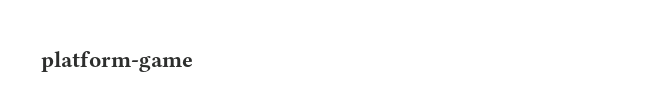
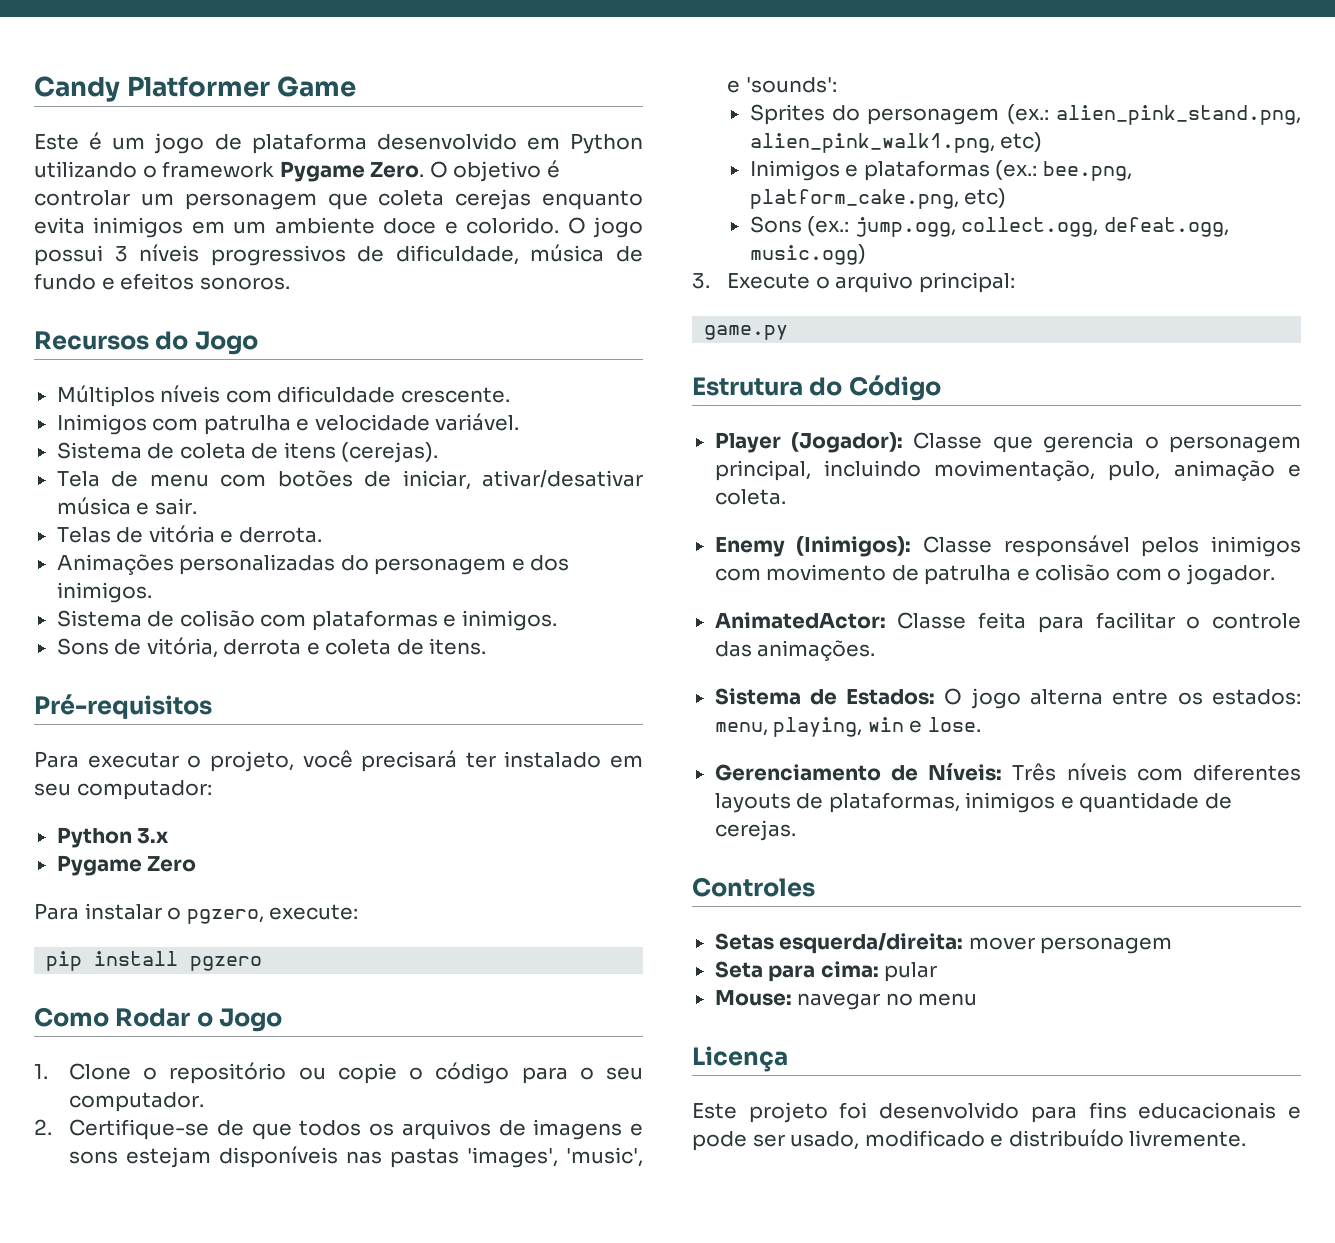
[41,51,193,72] platform-game -> [34,76,357,102] [34,132,643,154] [34,160,560,182] [34,189,643,210] [34,217,644,238] [34,244,643,266] [34,273,290,290] [34,331,258,355] [56,385,510,407] [56,413,520,435] [56,442,439,463] [56,470,643,490] [56,497,197,515] [56,525,322,543] [56,554,570,575] [56,582,152,603] [56,610,557,631] [56,637,487,658] [34,694,212,719] [34,750,643,772] [34,780,212,800] [56,827,170,848] [56,855,197,876] [34,903,359,924] [46,951,263,971] [34,1007,283,1032] [34,1062,643,1084] [69,1092,205,1112] [34,1119,643,1140] [69,1146,643,1168] [727,77,837,93] [749,104,1301,125] [749,132,1043,153] [749,160,1132,181] [749,188,1007,209] [749,216,1229,237] [749,244,866,265] [692,272,1015,293] [704,325,789,340] [692,375,941,401] [714,432,1301,453] [714,460,1301,481] [714,489,786,505] [714,535,1301,557] [714,564,1275,585] [714,612,1301,633] [714,640,876,661] [714,688,1301,709] [714,717,981,737] [714,763,1301,781] [714,792,1232,813] [714,820,796,841] [692,877,815,897] [714,933,1173,954] [714,961,938,982] [714,990,978,1010] [692,1046,788,1072] [692,1102,1301,1123] [692,1129,1247,1151] Candy Platformer Game // Este é um jogo de plataforma desenvolvido em Python utilizando o framework Pygame Zero. O objetivo é controlar um personagem que coleta cerejas enquanto evita inimigos em um ambiente doce e colorido. O jogo possui 3 níveis progressivos de dificuldade, música de fundo e efeitos sonoros. // Recursos do Jogo // Múltiplos níveis com dificuldade crescente. // Inimigos com patrulha e velocidade variável. // Sistema de coleta de itens (cerejas). // Tela de menu com botões de iniciar, ativar/desativar música e sair. // Telas de vitória e derrota. // Animações personalizadas do personagem e dos inimigos. // Sistema de colisão com plataformas e inimigos. // Sons de vitória, derrota e coleta de itens. // Pré-requisitos // Para executar o projeto, você precisará ter instalado em seu computador: // Python 3.x // Pygame Zero // Para instalar o pgzero, execute: // pip install pgzero // Como Rodar o Jogo // 1. Clone o repositório ou copie o código para o seu computador. // 2. Certifique-se de que todos os arquivos de imagens e sons estejam disponíveis nas pastas 'images', 'music', e 'sounds': // Sprites do personagem (ex.: alien_pink_stand.png, alien_pink_walk1.png, etc) // Inimigos e plataformas (ex.: bee.png, platform_cake.png, etc) // Sons (ex.: jump.ogg, collect.ogg, defeat.ogg, music.ogg) // 3. Execute o arquivo principal: // game.py // Estrutura do Código // Player (Jogador): Classe que gerencia o personagem principal, incluindo movimentação, pulo, animação e coleta. // Enemy (Inimigos): Classe responsável pelos inimigos com movimento de patrulha e colisão com o jogador. // AnimatedActor: Classe feita para facilitar o controle das animações. // Sistema de Estados: O jogo alterna entre os estados: menu, playing, win e lose. // Gerenciamento de Níveis: Três níveis com diferentes layouts de plataformas, inimigos e quantidade de cerejas. // Controles // Setas esquerda/direita: mover personagem // Seta para cima: pular // Mouse: navegar no menu // Licença // Este projeto foi desenvolvido para fins educacionais e pode ser usado, modificado e distribuído livremente.

